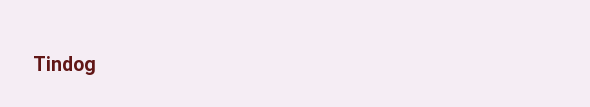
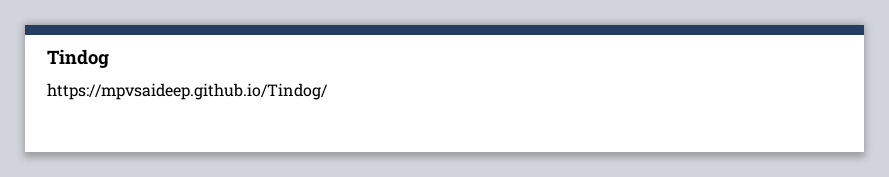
(96, 65) none -> [47,83,328,100] // https://mpvsaideep.github.io/Tindog/

